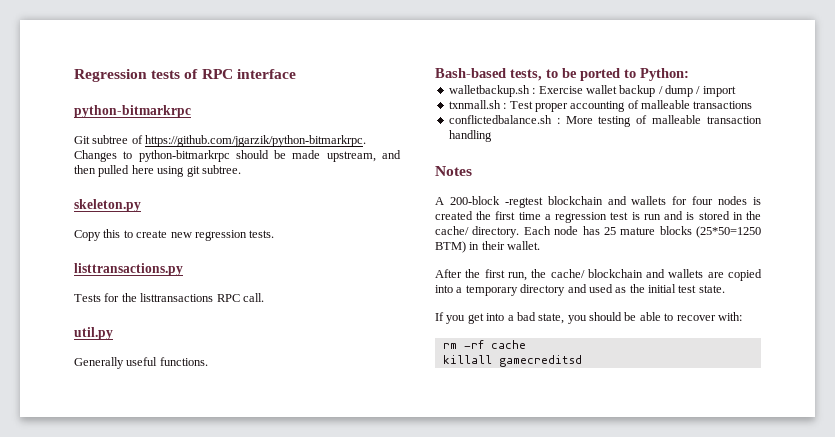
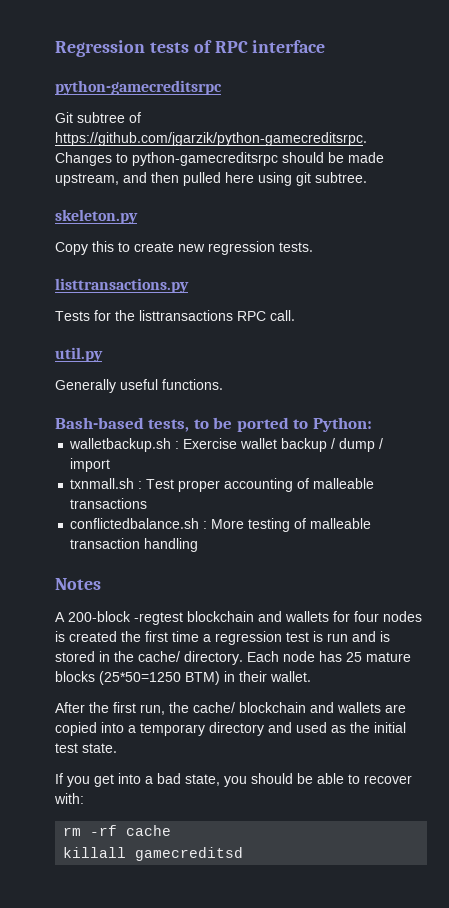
[74,105,191,118] python-bitmarkrpc -> [55,80,222,95] python-gamecreditsrpc
[145,135,367,147] https://github.com/jgarzik/python-bitmarkrpc. -> [55,132,367,146] https://github.com/jgarzik/python-gamecreditsrpc.
[138,150,230,162] python-bitmarkrpc -> [132,152,278,166] python-gamecreditsrpc

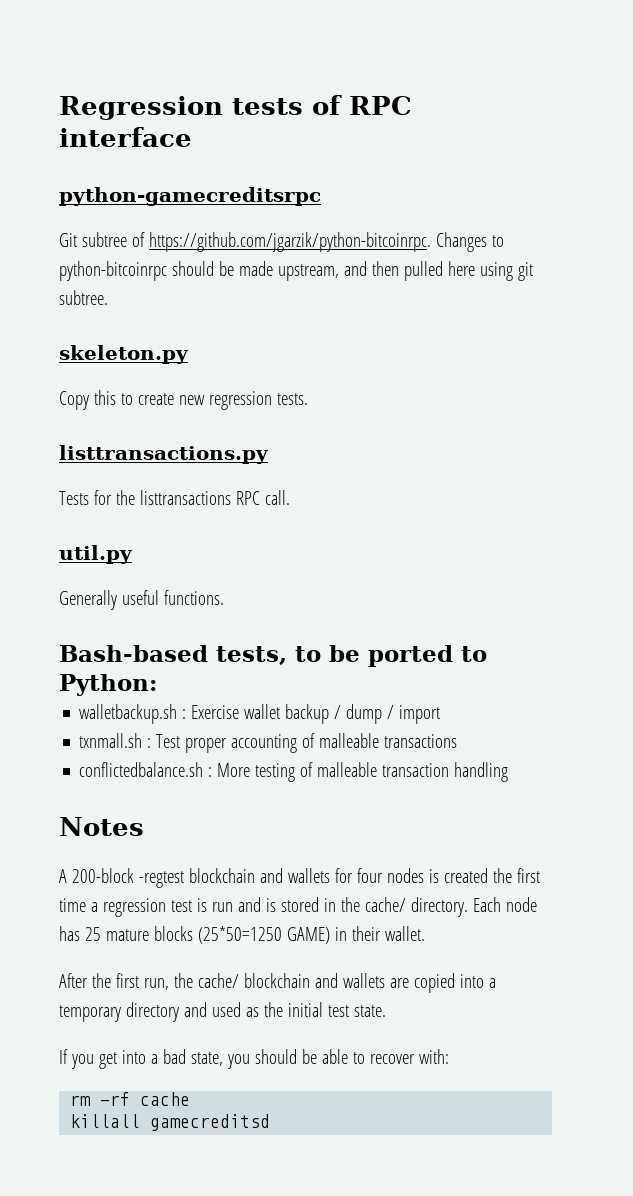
[55,132,367,146] https://github.com/jgarzik/python-gamecreditsrpc. -> [148,232,431,252] https://github.com/jgarzik/python-bitcoinrpc.
[132,152,278,166] python-gamecreditsrpc -> [59,261,167,281] python-bitcoinrpc
[185,671,220,685] BTM) -> [286,927,330,944] GAME)

